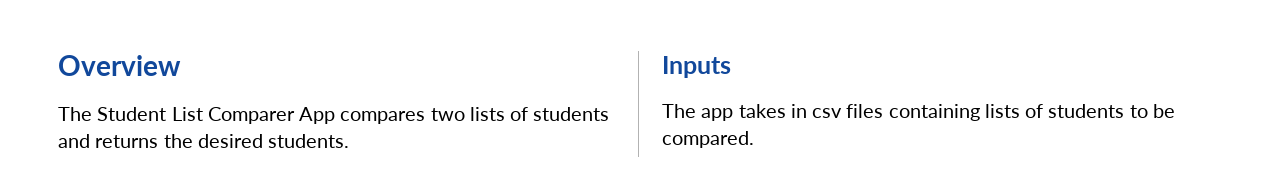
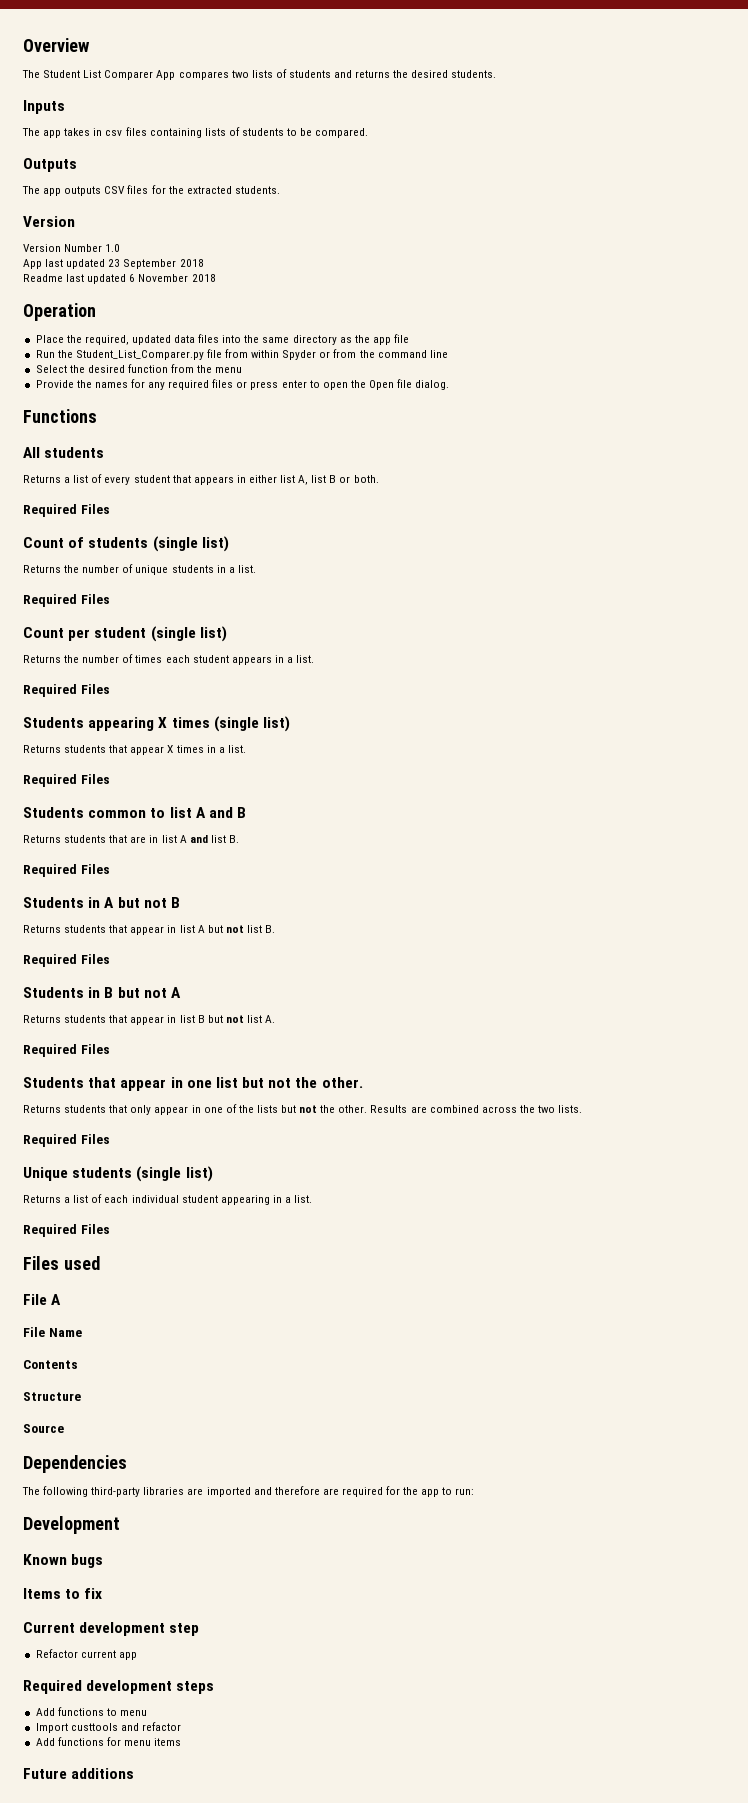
(754, 139) none -> [23,158,77,172] [22,185,280,196] [23,216,75,227] [23,244,121,252] [23,259,204,269] [23,274,216,284] [23,303,96,321] [35,334,410,345] [35,349,448,360] [35,364,243,373] [35,379,450,390] [23,409,97,423] [23,447,105,458] [23,474,379,485] [23,504,110,517] [23,536,229,552] [23,564,256,575] [23,594,110,607] [23,626,227,642] [23,654,315,665] [23,684,110,697] [23,716,290,732] [23,745,246,755] [23,774,110,787] [23,807,247,818] [23,835,239,843] [23,864,110,877] [23,897,180,908] [23,925,276,935] [23,954,110,967] [23,987,181,998] [23,1015,276,1025] [23,1044,110,1057] [23,1077,363,1091] [23,1104,583,1115] [23,1134,110,1147] [23,1166,213,1182] [23,1194,313,1205] [23,1224,110,1237] [23,1256,100,1270] [23,1294,62,1305] [23,1327,82,1337] [23,1360,78,1369] [23,1392,81,1401] [23,1424,64,1433] [23,1455,127,1473] [22,1486,475,1497] [23,1516,120,1534] [23,1554,104,1568] [23,1588,103,1599] [23,1622,200,1636] [35,1649,137,1660] [23,1680,215,1694] [35,1707,147,1716] [35,1722,181,1733] [35,1737,182,1746] [23,1768,135,1779] // Outputs // The app outputs CSV files for the extracted students. // Version // Version Number 1.0 // App last updated 23 September 2018 // Readme last updated 6 November 2018 // Operation // Place the required, updated data files into the same directory as the app file // Run the Student_List_Comparer.py file from within Spyder or from the command line // Select the desired function from the menu // Provide the names for any required files or press enter to open the Open file dialog. // Functions // All students // Returns a list of every student that appears in either list A, list B or both. // Required Files // Count of students (single list) // Returns the number of unique students in a list. // Required Files // Count per student (single list) // Returns the number of times each student appears in a list. // Required Files // Students appearing X times (single list) // Returns students that appear X times in a list. // Required Files // Students common to list A and B // Returns students that are in list A and list B. // Required Files // Students in A but not B // Returns students that appear in list A but not list B. // Required Files // Students in B but not A // Returns students that appear in list B but not list A. // Required Files // Students that appear in one list but not the other. // Returns students that only appear in one of the lists but not the other. Results are combined across the two lists. // Required Files // Unique students (single list) // Returns a list of each individual student appearing in a list. // Required Files // Files used // File A // File Name // Contents // Structure // Source // Dependencies // The following third-party libraries are imported and therefore are required for the app to run: // Development // Known bugs // Items to fix // Current development step // Refactor current app // Required development steps // Add functions to menu // Import custtools and refactor // Add functions for menu items // Future additions

